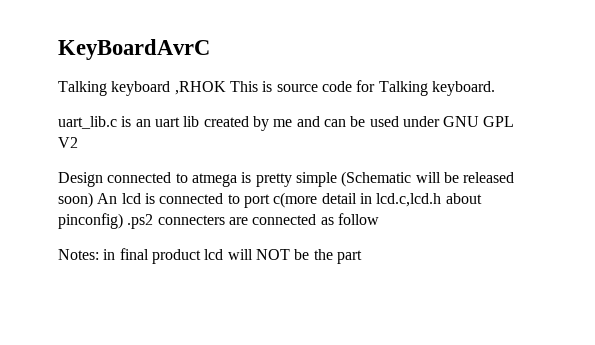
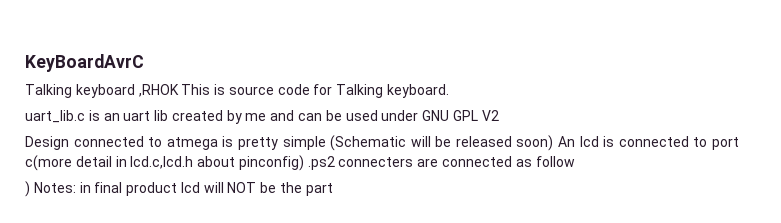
(379, 219) none -> [25,181,30,197] )

